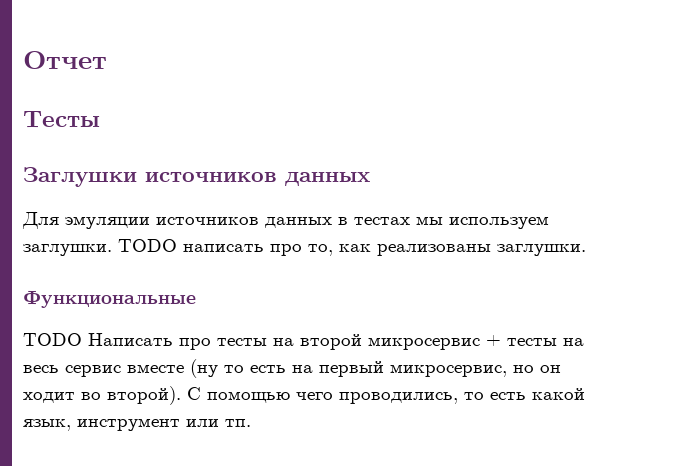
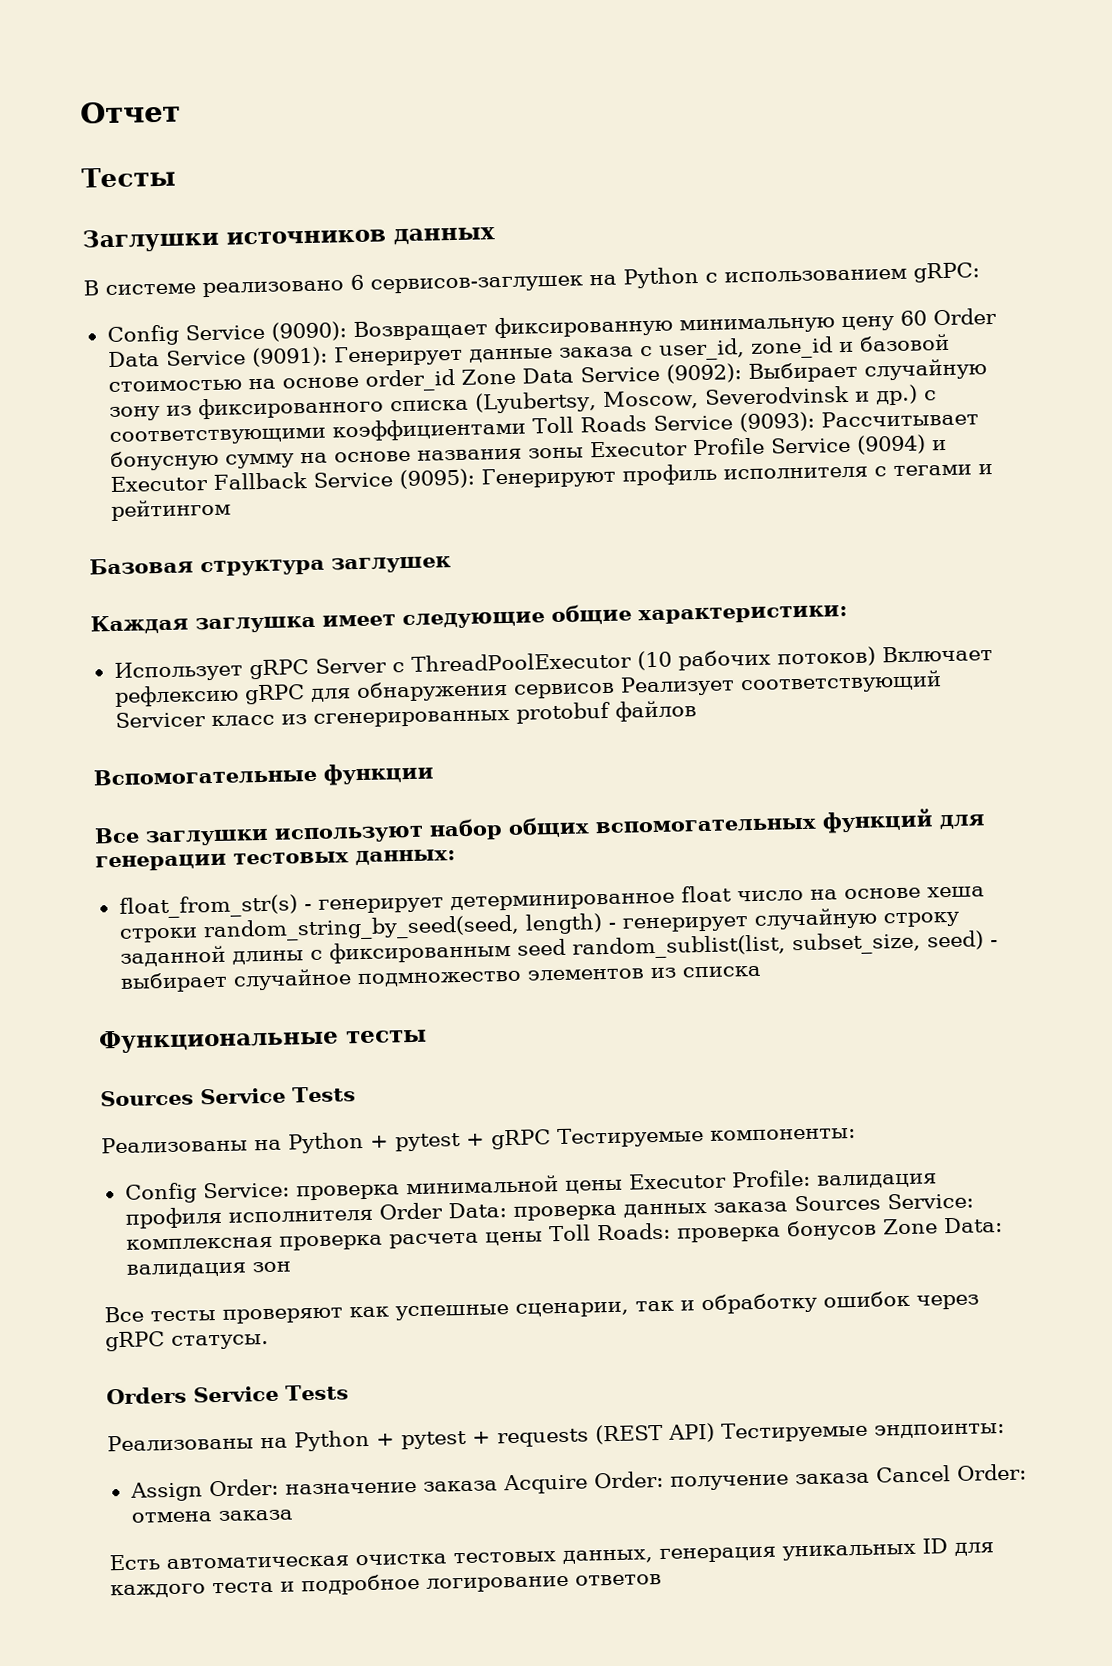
[22,212,549,229] [23,239,586,256] [23,290,196,308] [23,333,584,350] [23,359,561,378] [23,386,585,405] [23,418,251,431] Для эмуляции источников данных в тестах мы используем заглушки. TODO написать про то, как реализованы заглушки. // Функциональные // TODO Написать про тесты на второй микросервис + тесты на весь сервис вместе (ну то есть на первый микросервис, но он ходит во второй). С помощью чего проводились, то есть какой язык, инструмент или тп. -> [83,262,980,298] [106,307,997,347] [107,333,950,368] [107,358,987,393] [108,384,938,422] [108,409,979,447] [109,434,947,472] [109,463,993,493] [110,498,231,522] [89,555,451,577] [90,603,848,635] [113,645,993,682] [113,670,942,707] [114,700,697,728] [93,762,434,787] [94,808,985,847] [95,849,456,872] [118,885,985,919] [118,907,960,943] [119,930,998,967] [119,965,761,993] [98,1026,427,1054] [100,1086,356,1107] [101,1126,856,1154] [124,1169,937,1204] [124,1192,974,1229] [125,1216,1003,1251] [125,1261,291,1278] [104,1290,979,1324] [105,1331,269,1352] [106,1384,349,1405] [107,1420,1005,1452] [129,1463,1027,1502] [130,1509,293,1523] [109,1538,994,1571] [110,1573,662,1599] В системе реализовано 6 сервисов-заглушек на Python с использованием gRPC: // Config Service (9090): Возвращает фиксированную минимальную цену 60 Order Data Service (9091): Генерирует данные заказа с user_id, zone_id и базовой стоимостью на основе order_id Zone Data Service (9092): Выбирает случайную зону из фиксированного списка (Lyubertsy, Moscow, Severodvinsk и др.) с соответствующими коэффициентами Toll Roads Service (9093): Рассчитывает бонусную сумму на основе названия зоны Executor Profile Service (9094) и Executor Fallback Service (9095): Генерируют профиль исполнителя с тегами и рейтингом // Базовая структура заглушек // Каждая заглушка имеет следующие общие характеристики: // Использует gRPC Server с ThreadPoolExecutor (10 рабочих потоков) Включает рефлексию gRPC для обнаружения сервисов Реализует соответствующий Servicer класс из сгенерированных protobuf файлов // Вспомогательные функции // Все заглушки используют набор общих вспомогательных функций для генерации тестовых данных: // float_from_str(s) - генерирует детерминированное float число на основе хеша строки random_string_by_seed(seed, length) - генерирует случайную строку заданной длины с фиксированным seed random_sublist(list, subset_size, seed) - выбирает случайное подмножество элементов из списка // Функциональные тесты // Sources Service Tests // Реализованы на Python + pytest + gRPC Тестируемые компоненты: // Config Service: проверка минимальной цены Executor Profile: валидация профиля исполнителя Order Data: проверка данных заказа Sources Service: комплексная проверка расчета цены Toll Roads: проверка бонусов Zone Data: валидация зон // Все тесты проверяют как успешные сценарии, так и обработку ошибок через gRPC статусы. // Orders Service Tests // Реализованы на Python + pytest + requests (REST API) Тестируемые эндпоинты: // Assign Order: назначение заказа Acquire Order: получение заказа Cancel Order: отмена заказа // Есть автоматическая очистка тестовых данных, генерация уникальных ID для каждого теста и подробное логирование ответов

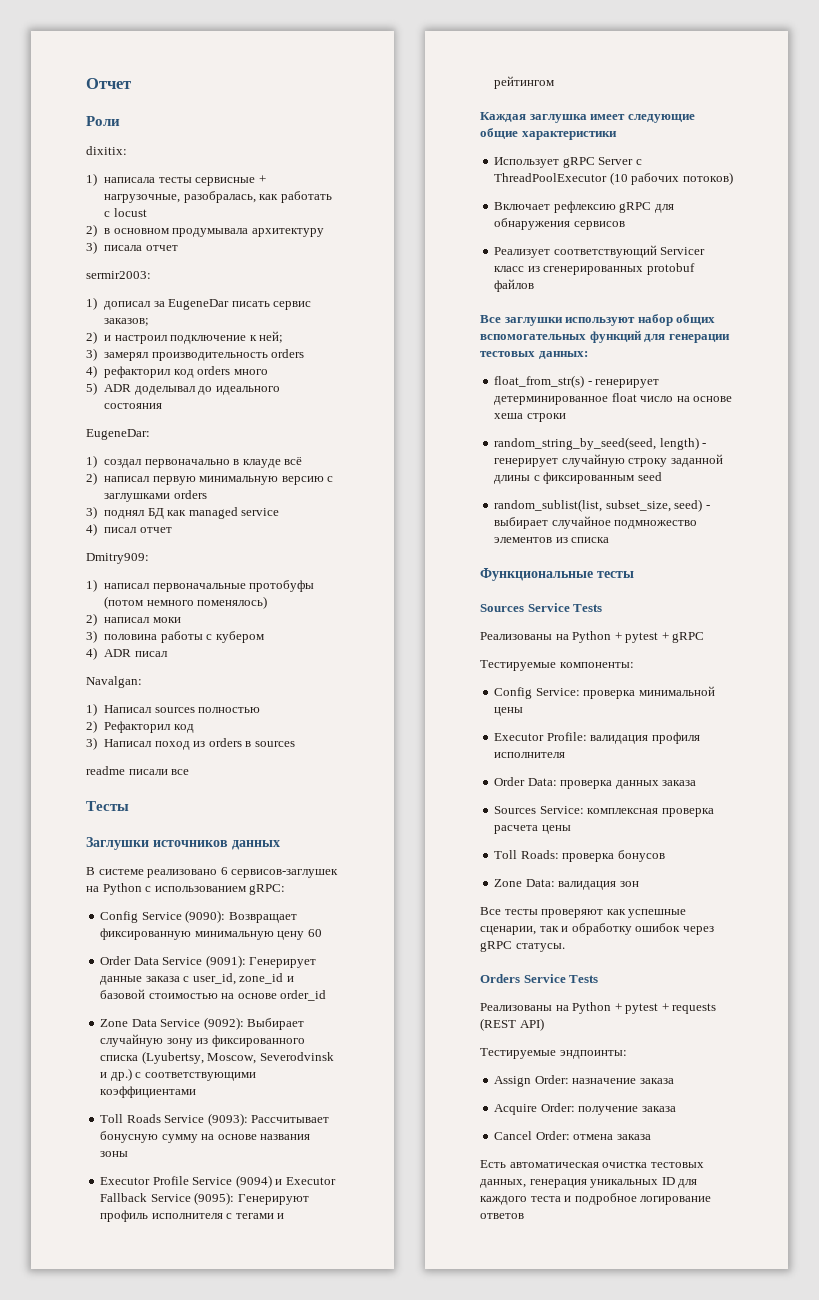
(181, 112) none -> [86,116,120,126] [86,146,127,155] [86,173,266,186] [104,191,332,203] [104,208,147,217] [86,224,324,237] [86,241,178,254] [86,271,151,279] [86,297,312,310] [104,318,150,326] [86,331,284,344] [86,348,305,361] [86,365,268,378] [86,382,280,395] [104,403,163,409] [86,429,150,440] [86,455,303,468] [86,472,334,485] [104,490,207,502] [86,506,280,519] [86,523,172,536] [86,553,149,564] [86,579,315,592] [104,596,268,609] [86,613,181,626] [86,630,264,643] [86,647,168,660] [86,676,142,688] [86,703,261,716] [86,720,194,733] [86,737,295,750] [86,766,190,775] // Роли // dixitix: // 1) написала тесты сервисные + нагрузочные, разобралась, как работать с locust // 2) в основном продумывала архитектуру // 3) писала отчет // sermir2003: // 1) дописал за EugeneDar писать сервис заказов; // 2) и настроил подключение к ней; // 3) замерял производительность orders // 4) рефакторил код orders много // 5) ADR доделывал до идеального состояния // EugeneDar: // 1) создал первоначально в клауде всё // 2) написал первую минимальную версию с заглушками orders // 3) поднял БД как managed service // 4) писал отчет // Dmitry909: // 1) написал первоначальные протобуфы (потом немного поменялось) // 2) написал моки // 3) половина работы с кубером // 4) ADR писал // Navalgan: // 1) Написал sources полностью // 2) Рефакторил код // 3) Написал поход из orders в sources // readme писали все
(927, 318) none -> (322, 933) //
(455, 380) none -> (327, 995) //
(526, 429) none -> (197, 1092) //
(584, 453) none -> (129, 1154) //
[89,555,451,577] // Базовая структура заглушек -> (555, 82) none
[638,605,848,625] характеристики: -> [521,131,617,140] характеристики
(876, 657) none -> (733, 178) //
(615, 690) none -> (625, 225) //
[93,762,434,787] // Вспомогательные функции -> (535, 285) none
(198, 935) none -> (566, 417) //
(566, 947) none -> (662, 476) //
(551, 1139) none -> (705, 637) //
(623, 1186) none -> (524, 711) //
(373, 1216) none -> (566, 755) //
(788, 1207) none -> (697, 783) //
(543, 1238) none -> (571, 829) //
(877, 1230) none -> (665, 856) //
(715, 1432) none -> (544, 1024) //
(498, 1486) none -> (674, 1081) //
(870, 1478) none -> (676, 1109) //

